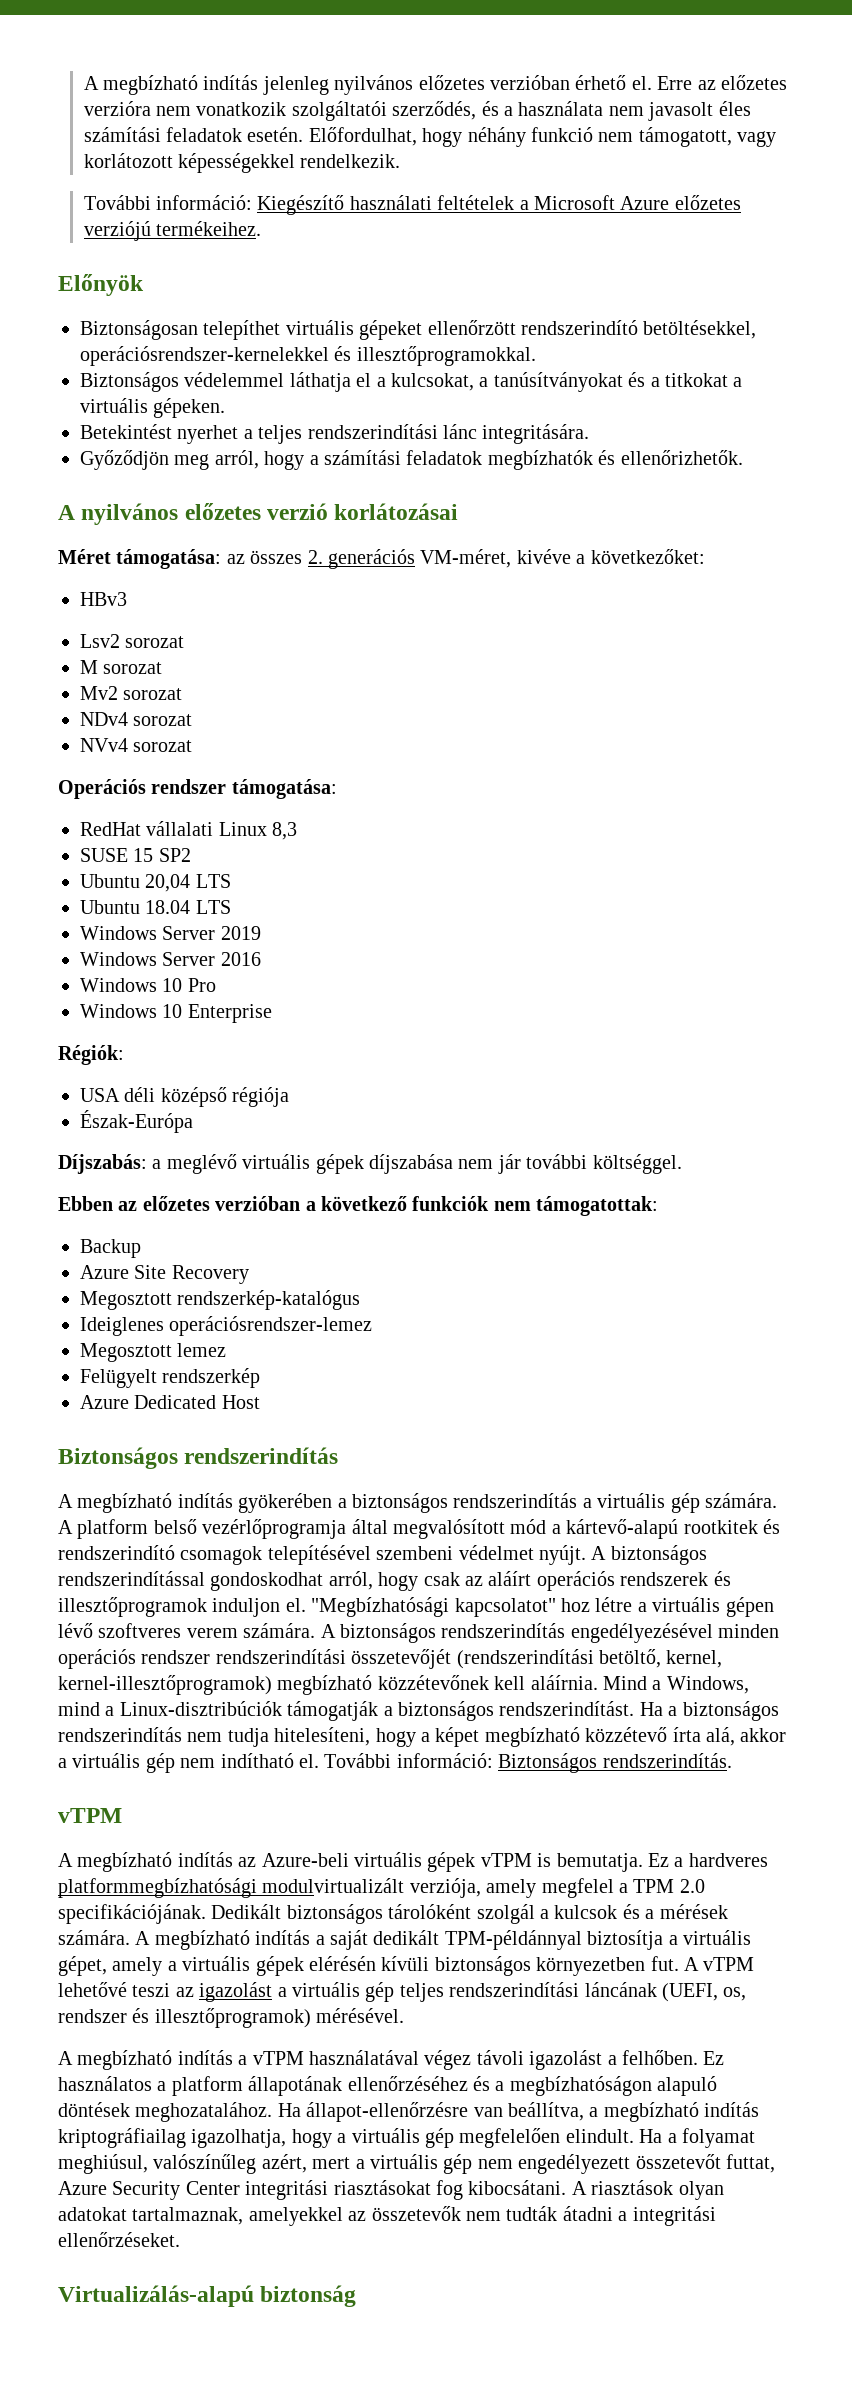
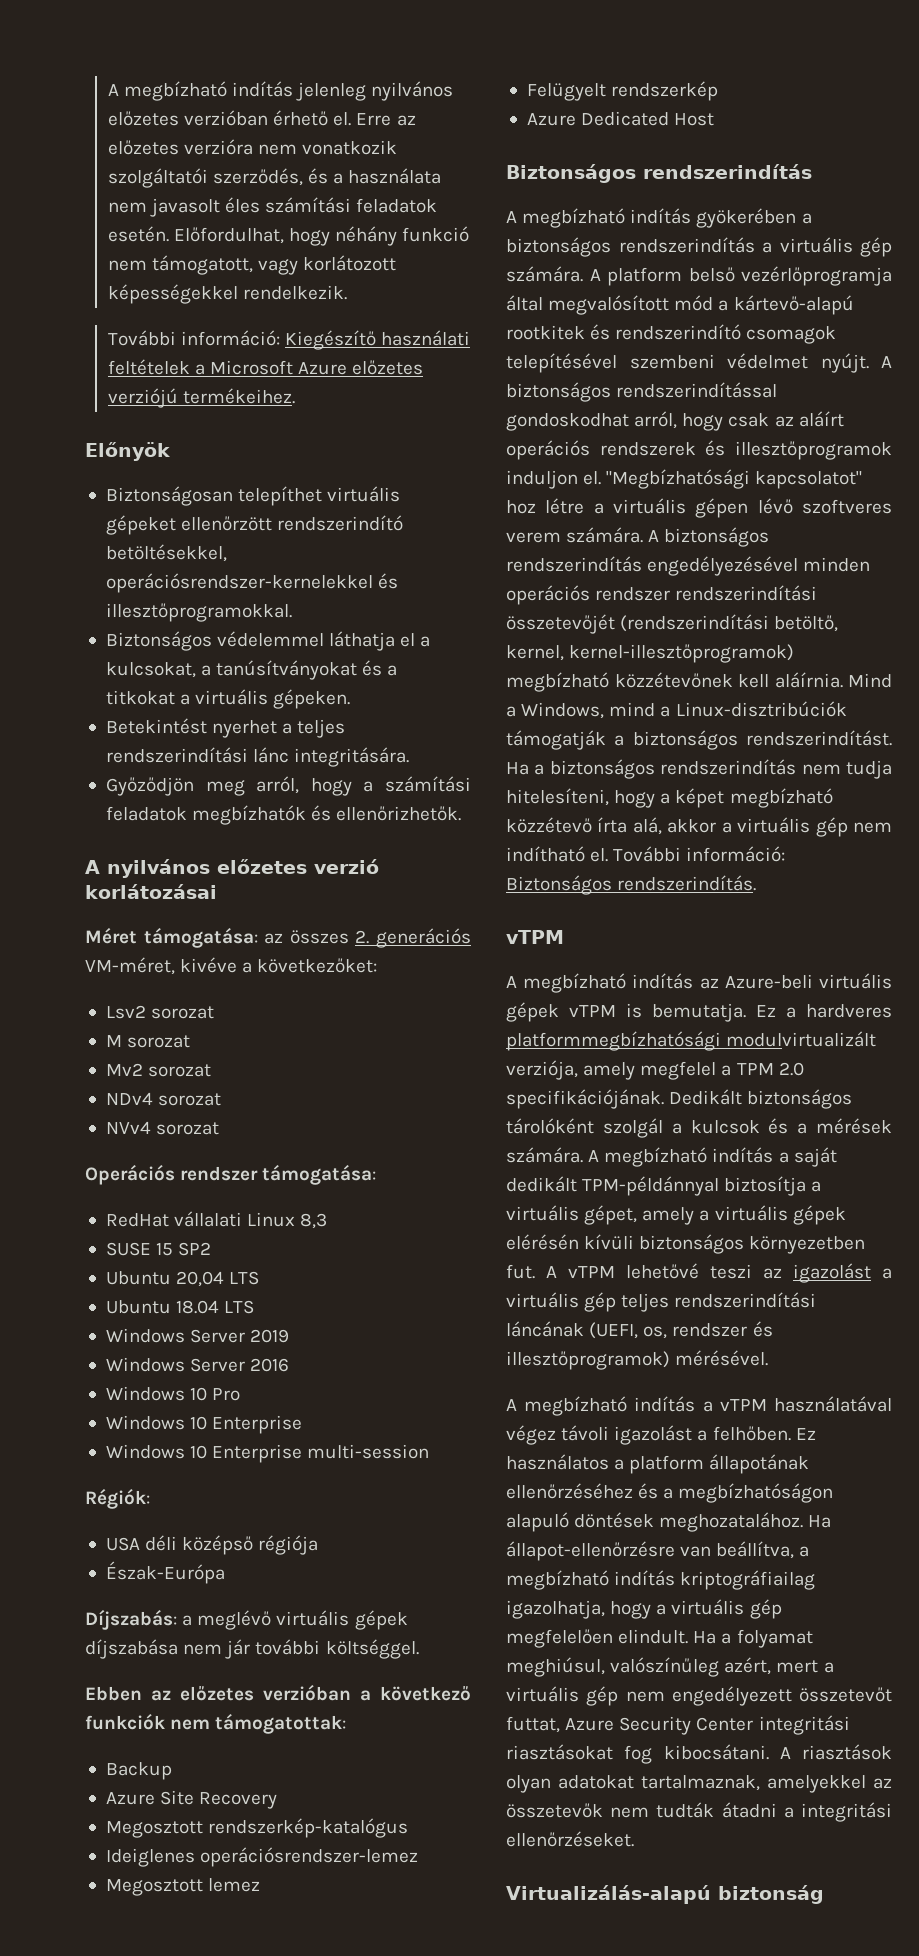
[80,592,127,606] // HBv3 -> (378, 965) none
(272, 1013) none -> [105,1444,430,1463] // Windows 10 Enterprise multi-session

